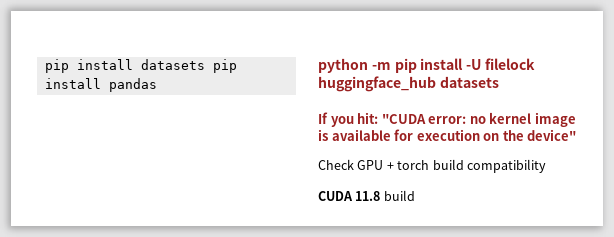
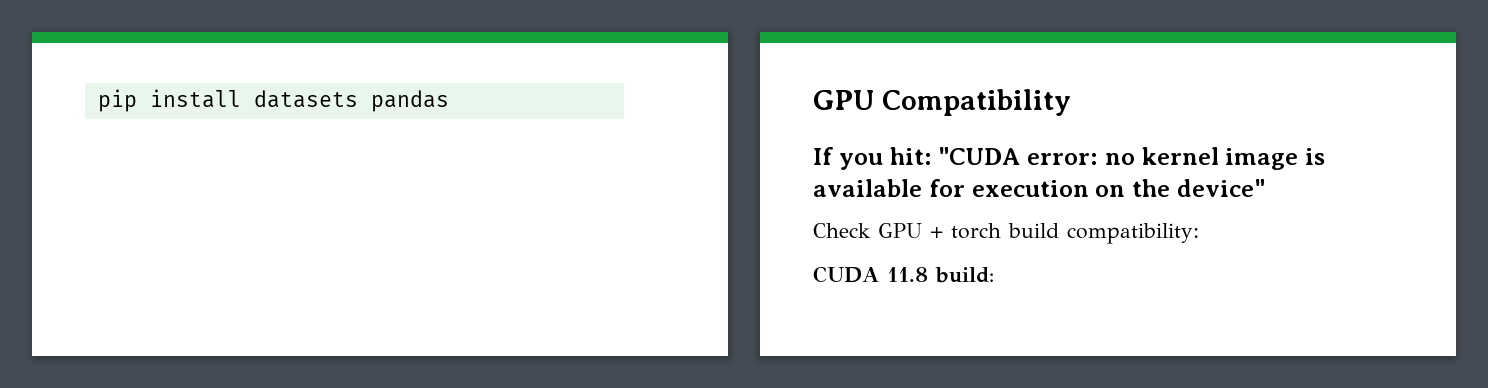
[212,59,237,73] [44,78,101,89] pip install -> (358, 99) none
[318,58,535,73] [318,76,499,92] python -m pip install -U filelock huggingface_hub datasets -> [813,89,1071,116] GPU Compatibility
[466,159,546,173] compatibility -> [1067,223,1199,244] compatibility:
[383,190,415,201] build -> [935,267,994,283] build:

